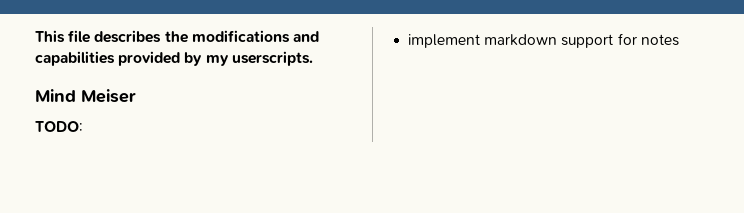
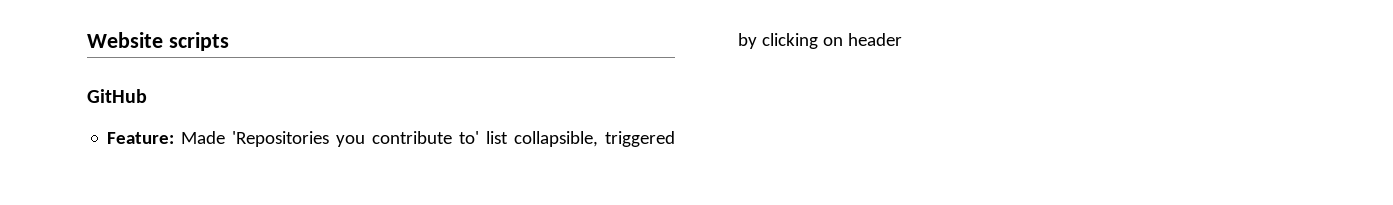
[35,30,319,43] [35,51,313,66] [35,89,136,103] [35,121,83,132] [408,33,679,48] This file describes the modifications and capabilities provided by my userscripts. // Mind Meiser // TODO: // implement markdown support for notes -> [87,32,229,51] [87,89,147,103] [107,131,675,147] [738,33,903,49] Website scripts // GitHub // Feature: Made 'Repositories you contribute to' list collapsible, triggered by clicking on header

